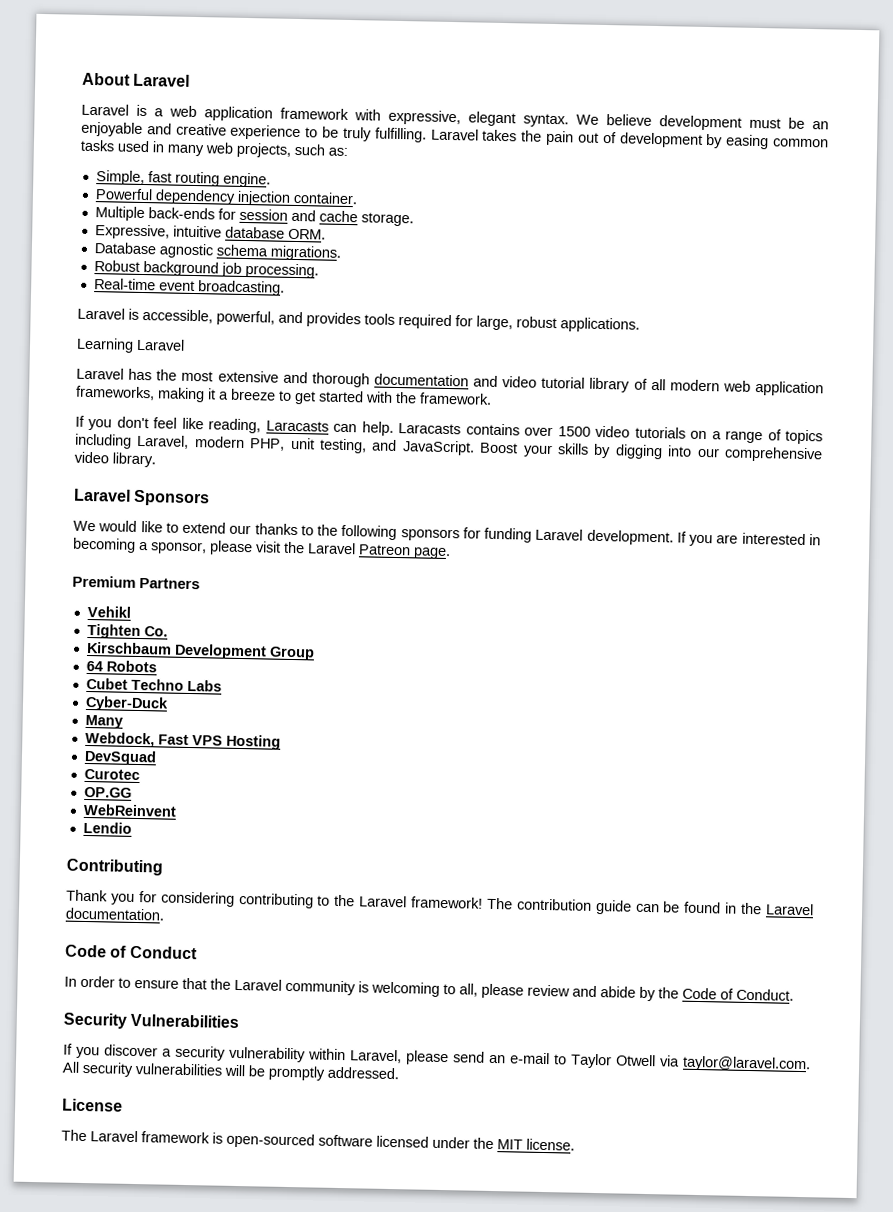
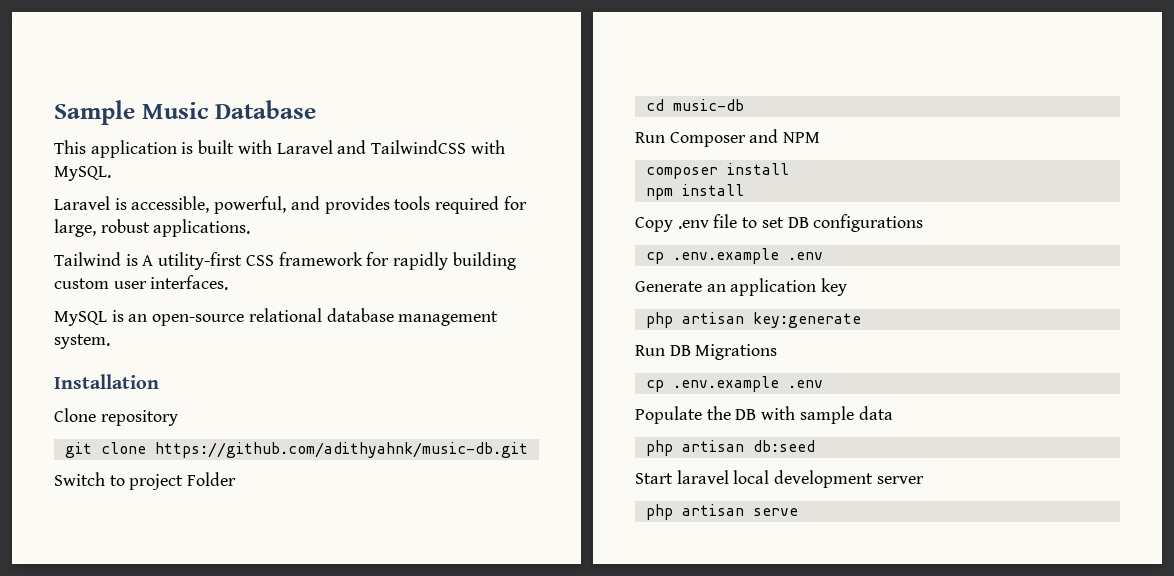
[82,72,191,87] [81,103,829,131] [81,121,830,150] [80,139,348,158] [95,170,271,188] [94,188,358,206] [94,206,414,227] [94,224,326,240] [93,242,341,261] [93,260,319,279] [93,278,285,296] About Laravel // Laravel is a web application framework with expressive, elegant syntax. We believe development must be an enjoyable and creative experience to be truly fulfilling. Laravel takes the pain out of development by easing common tasks used in many web projects, such as: // Simple, fast routing engine. // Powerful dependency injection container. // Multiple back-ends for session and cache storage. // Expressive, intuitive database ORM. // Database agnostic schema migrations. // Robust background job processing. // Real-time event broadcasting. -> [54,100,317,125] [54,140,505,158] [54,166,111,181] Sample Music Database // This application is built with Laravel and TailwindCSS with MySQL.
[76,337,185,353] [76,367,824,397] [75,385,492,405] [75,415,824,445] [75,433,823,463] [74,451,156,468] [73,488,211,507] [73,520,822,547] [72,537,451,560] [72,575,201,590] [86,605,131,618] [86,623,168,640] [86,641,315,661] [85,660,157,673] [85,677,222,692] [84,695,169,712] [84,714,123,729] [84,731,281,750] [83,749,157,766] [83,768,140,781] [83,786,132,798] [82,803,177,817] [82,821,132,834] [66,858,163,876] [66,889,814,916] [65,907,165,921] [65,944,198,960] [64,975,794,1002] [63,1012,240,1029] [63,1043,811,1073] [62,1061,399,1081] [62,1098,123,1112] [61,1129,575,1151] Learning Laravel // Laravel has the most extensive and thorough documentation and video tutorial library of all modern web application frameworks, making it a breeze to get started with the framework. // If you don't feel like reading, Laracasts can help. Laracasts contains over 1500 video tutorials on a range of topics including Laravel, modern PHP, unit testing, and JavaScript. Boost your skills by digging into our comprehensive video library. // Laravel Sponsors // We would like to extend our thanks to the following sponsors for funding Laravel development. If you are interested in becoming a sponsor, please visit the Laravel Patreon page. // Premium Partners // Vehikl // Tighten Co. // Kirschbaum Development Group // 64 Robots // Cubet Techno Labs // Cyber-Duck // Many // Webdock, Fast VPS Hosting // DevSquad // Curotec // OP.GG // WebReinvent // Lendio // Contributing // Thank you for considering contributing to the Laravel framework! The contribution guide can be found in the Laravel documentation. // Code of Conduct // In order to ensure that the Laravel community is welcoming to all, please review and abide by the Code of Conduct. // Security Vulnerabilities // If you discover a security vulnerability within Laravel, please send an e-mail to Taylor Otwell via taylor@laravel.com. All security vulnerabilities will be promptly addressed. // License // The Laravel framework is open-sourced software licensed under the MIT license. -> [54,252,516,270] [54,275,229,290] [54,308,499,326] [54,334,110,349] [54,374,159,389] [54,408,178,426] [64,442,528,458] [54,472,237,490] [645,99,744,111] [635,129,821,147] [645,163,789,179] [645,184,744,200] [635,214,924,232] [645,248,823,264] [635,278,848,296] [645,312,861,328] [635,344,778,360] [645,376,823,392] [635,406,893,424] [645,440,815,456] [635,470,924,488] [645,504,798,520] Tailwind is A utility-first CSS framework for rapidly building custom user interfaces. // MySQL is an open-source relational database management system. // Installation // Clone repository // git clone https://github.com/adithyahnk/music-db.git // Switch to project Folder // cd music-db // Run Composer and NPM // composer install // npm install // Copy .env file to set DB configurations // cp .env.example .env // Generate an application key // php artisan key:generate // Run DB Migrations // cp .env.example .env // Populate the DB with sample data // php artisan db:seed // Start laravel local development server // php artisan serve

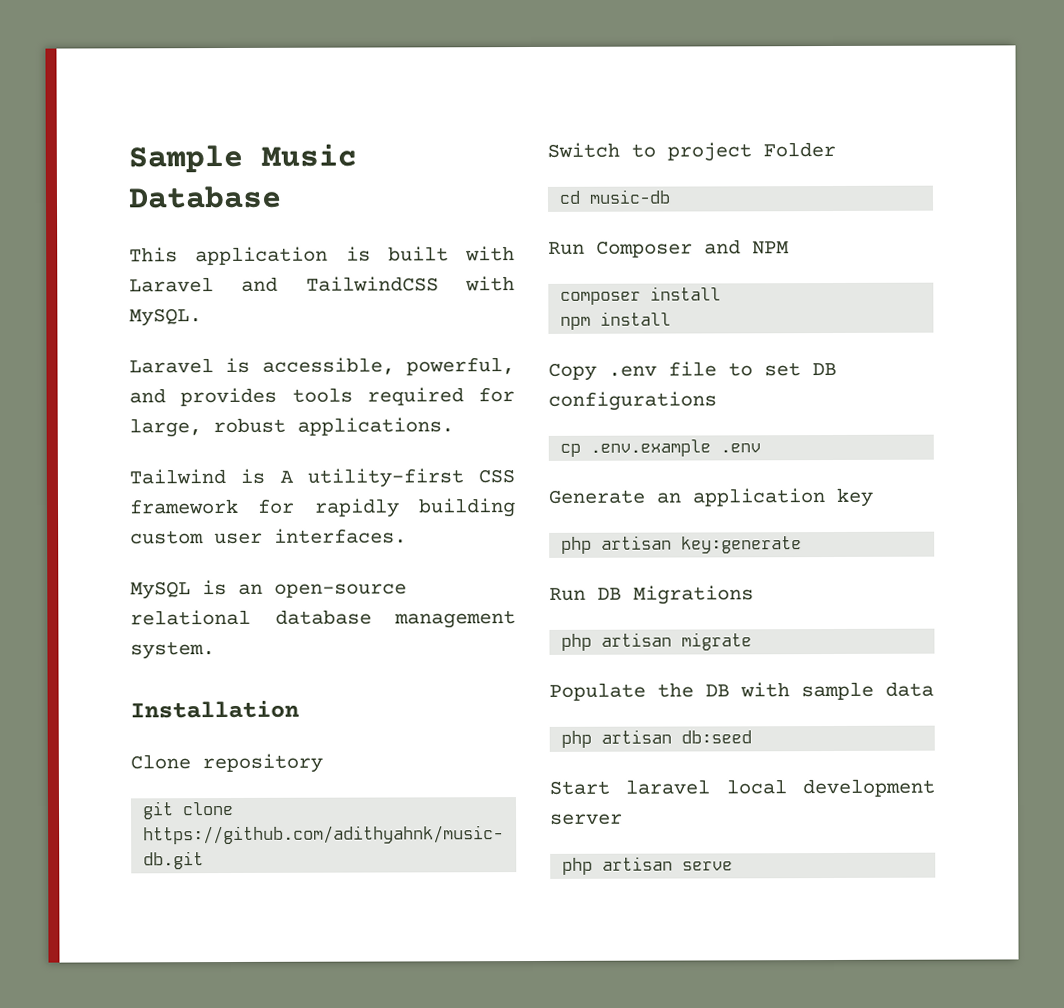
[645,376,823,392] cp .env.example .env -> [561,632,753,651] php artisan migrate

